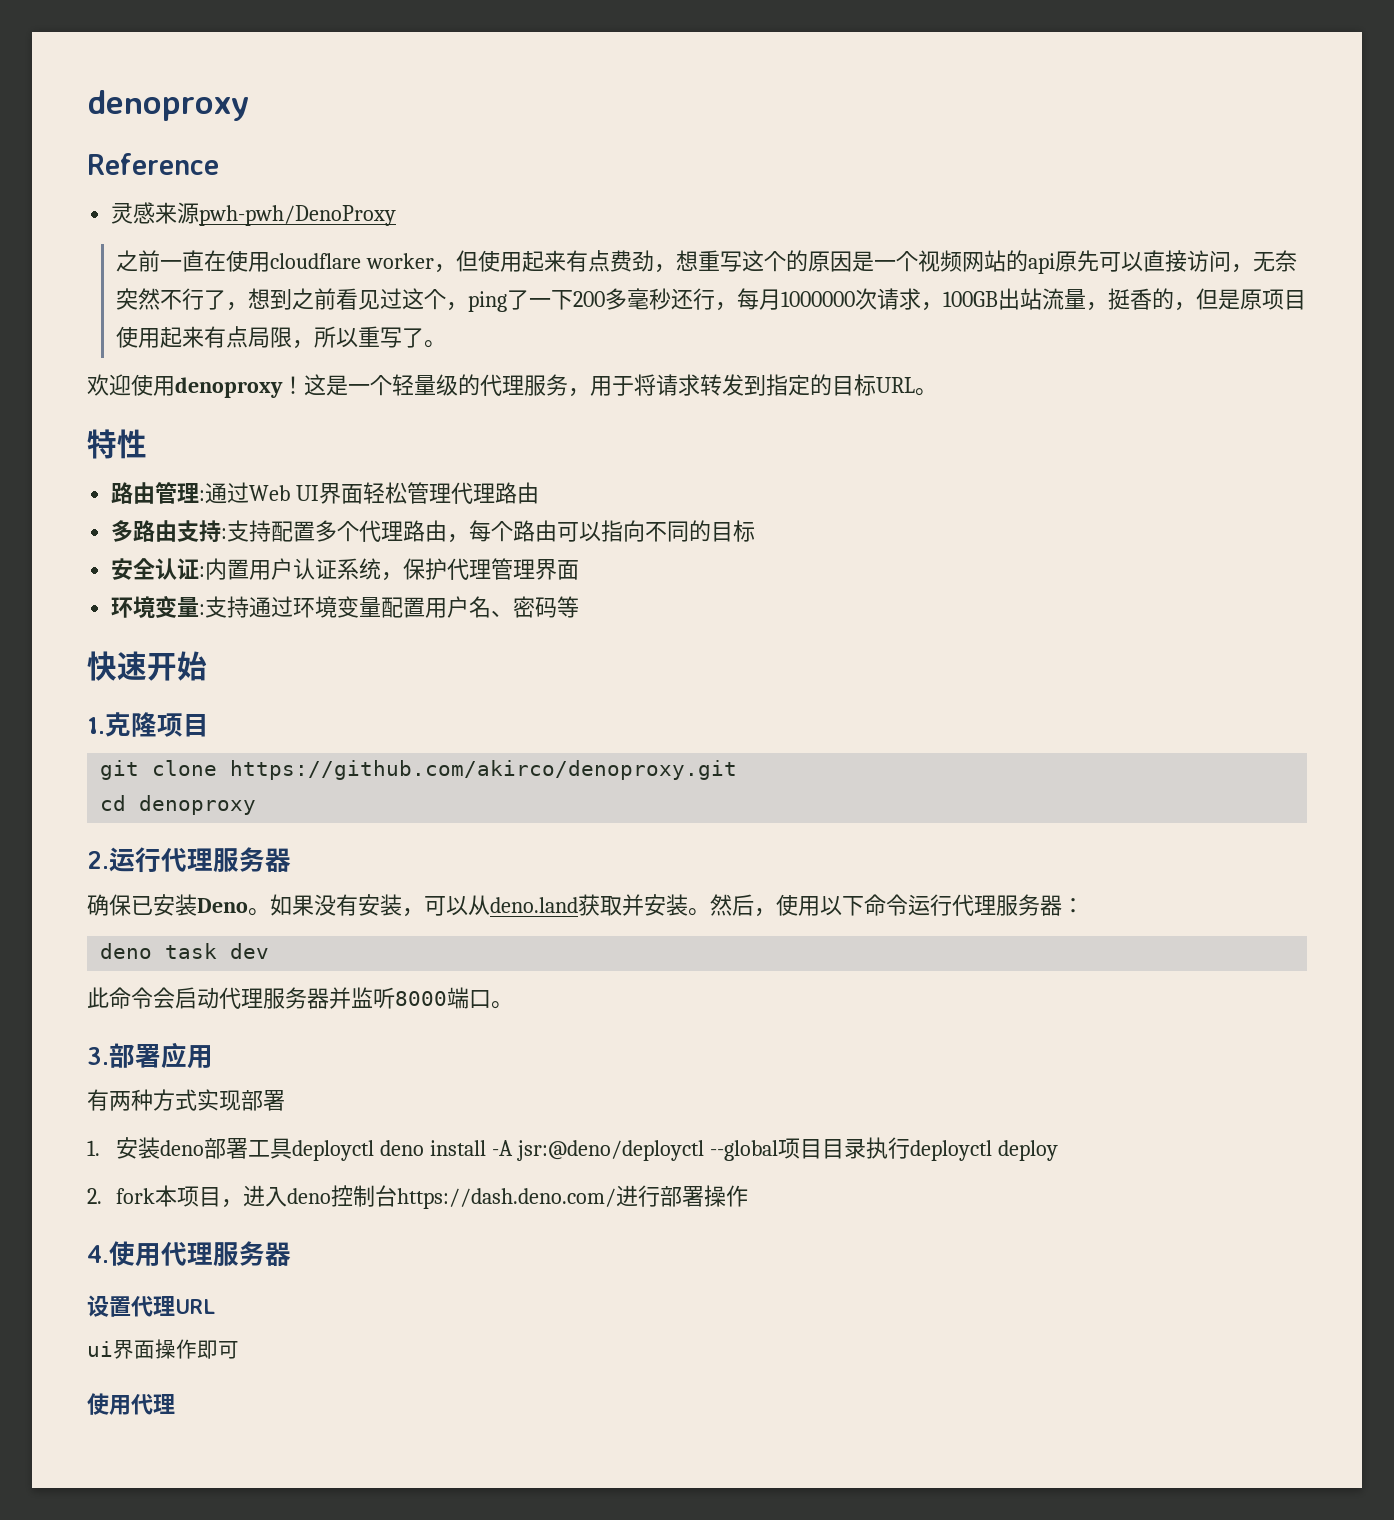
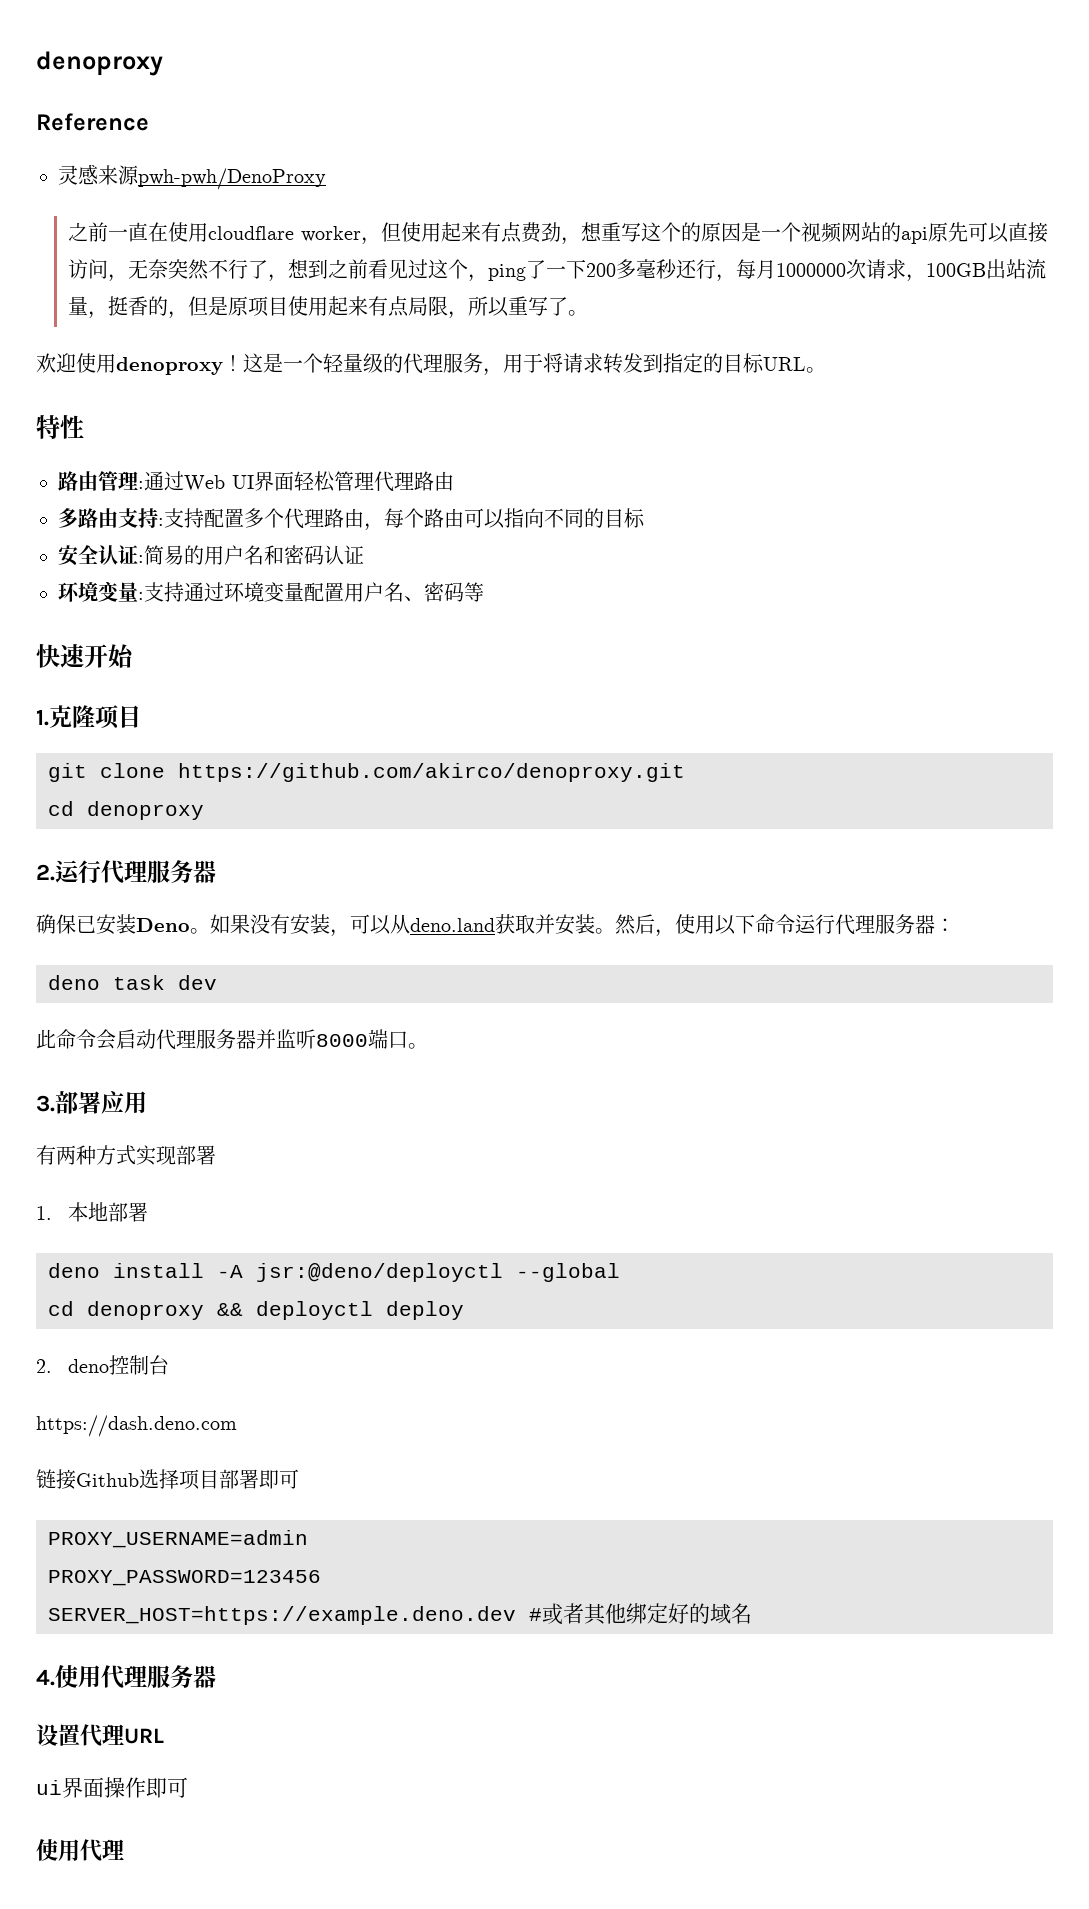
[205,558,580,581] 内置用户认证系统，保护代理管理界面 -> [144,545,364,565] 简易的用户名和密码认证
[116,1137,375,1161] 安装deno部署工具deployctl -> [68,1202,149,1222] 本地部署 //
[777,1137,910,1159] 项目目录执行 -> [48,1301,243,1320] // cd denoproxy &&
[116,1185,288,1208] fork本项目，进入 -> (52, 1366) none
[397,1185,749,1209] https://dash.deno.com/进行部署操作 -> [36,1415,237,1437] [36,1469,299,1490] [48,1530,308,1548] [48,1570,321,1586] [48,1603,752,1625] // https://dash.deno.com // 链接Github选择项目部署即可 // PROXY_USERNAME=admin // PROXY_PASSWORD=123456 // SERVER_HOST=https://example.deno.dev #或者其他绑定好的域名

